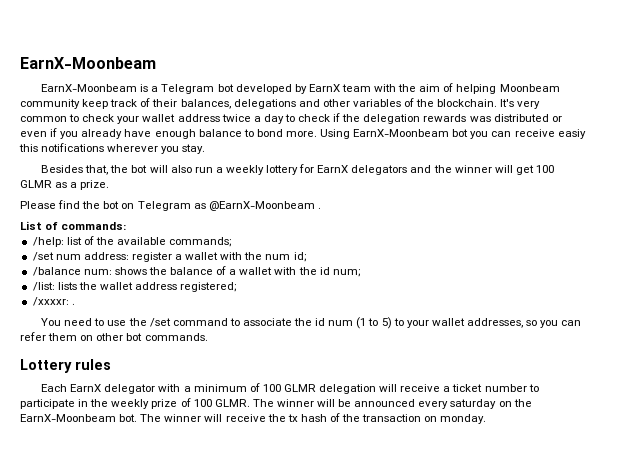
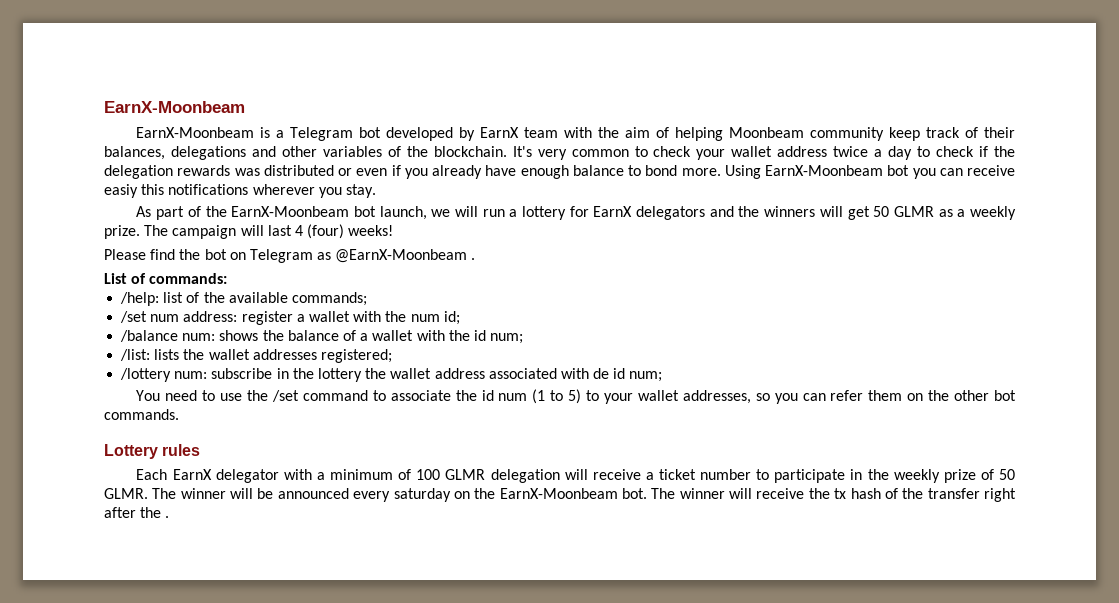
[41,165,192,175] Besides that, the bot will also -> [136,206,478,220] As part of the EarnX-Moonbeam bot launch, we will
[225,165,264,175] weekly -> (518, 213) none
[454,165,492,173] winner -> [764,206,816,217] winners
[536,165,555,173] 100 -> [873,206,890,217] 50
(78, 185) none -> [970,206,1017,220] weekly
(110, 185) none -> [144,224,394,239] The campaign will last 4 (four) weeks!
[135,282,178,290] address -> [252,349,317,360] addresses
[32,297,75,306] /xxxxr: . -> [120,368,663,382] /lottery num: subscribe in the lottery the wallet address associated with de id num;
(94, 338) none -> [928,390,950,401] the
[193,399,212,407] 100 -> [999,469,1015,480] 50
[362,414,487,424] transaction on monday. -> [927,488,1017,502] [104,507,170,518] transfer right after the .

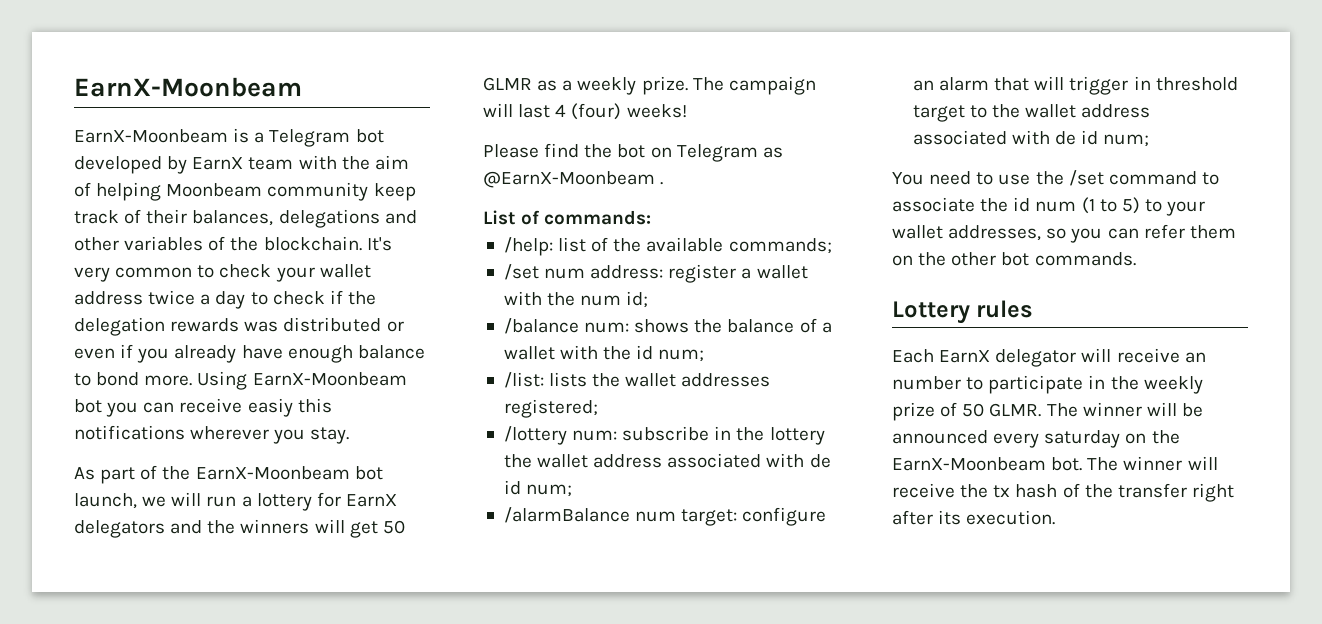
(663, 376) none -> [503,507,827,526] [912,76,1238,95] [912,104,1151,122] [912,130,1150,147] // /alarmBalance num target: configure an alarm that will trigger in threshold target to the wallet address associated with de id num;
[283,469,696,483] with a minimum of 100 GLMR delegation will receive a ticket -> [1081,348,1206,363] will receive an
[140,507,170,518] the . -> [938,510,1056,525] its execution.

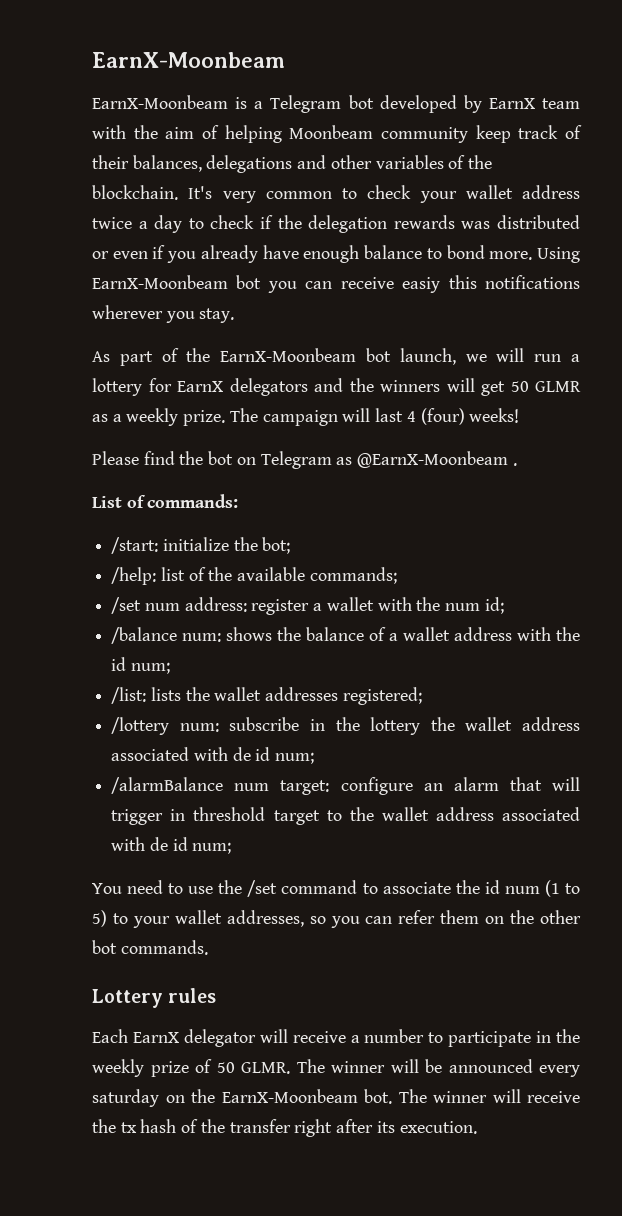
(652, 217) none -> [111,537,291,554] // /start: initialize the bot;
(555, 353) none -> [454,627,513,641] address
[1184,352,1206,363] an -> [350,1035,360,1043] a

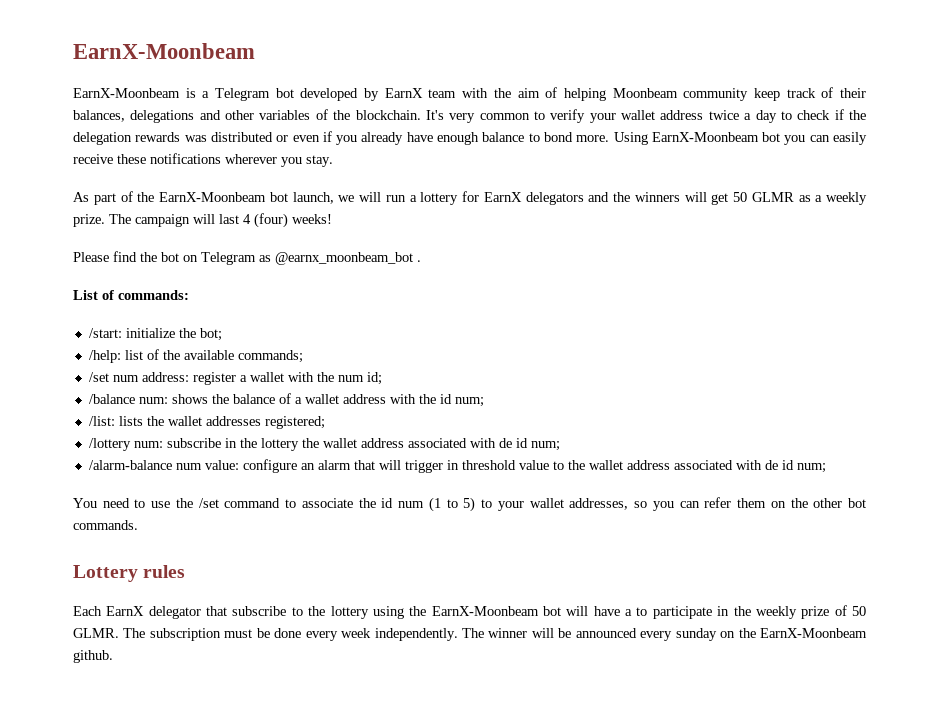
[367,185,412,199] check -> [550,109,586,123] verify
[340,275,477,293] receive easiy this -> [832,132,867,145] [73,154,146,164] easily receive these
[357,451,509,468] @EarnX-Moonbeam -> [275,252,413,265] @earnx_moonbeam_bot
[111,777,330,795] /alarmBalance num target: -> [88,460,239,470] /alarm-balance num value:
[273,810,320,825] target -> [518,460,549,470] value
[259,1029,425,1043] will receive a number -> [206,606,633,619] that subscribe to the lottery using the EarnX-Moonbeam bot will have a
(325, 1066) none -> [149,628,485,641] subscription must be done every week independently. The
[92,1089,159,1107] saturday -> [675,628,717,641] sunday
[364,1089,580,1104] [92,1119,477,1137] bot. The winner will receive the tx hash of the transfer right after its execution. -> [73,650,113,663] github.

